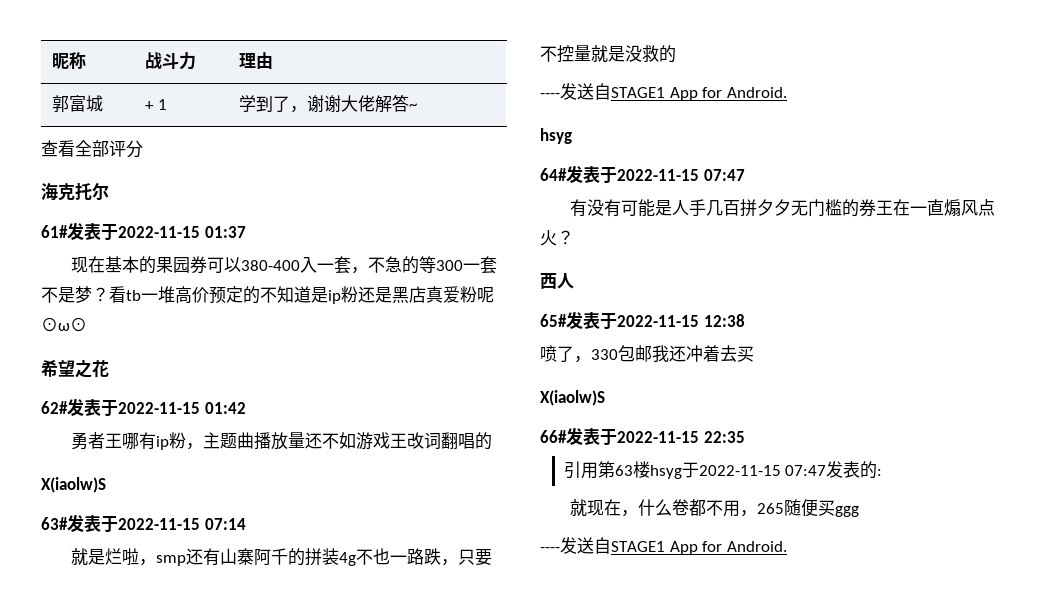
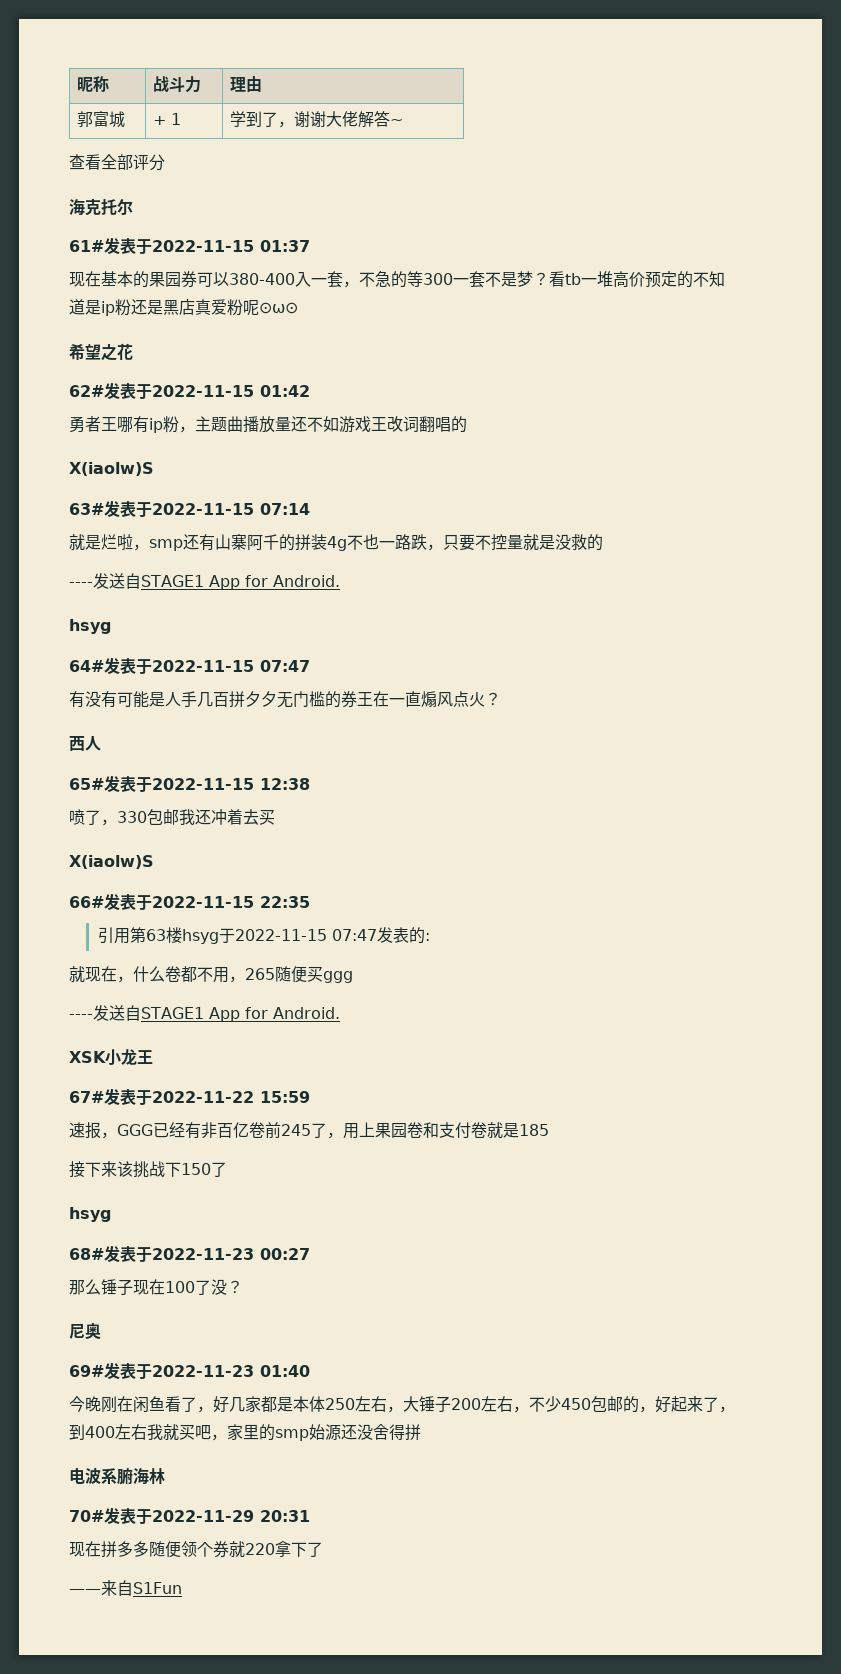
(787, 546) none -> [69,1049,153,1065] [69,1088,310,1106] [69,1122,549,1139] [69,1161,227,1178] [69,1207,111,1222] [69,1245,310,1263] [69,1279,243,1296] [69,1323,101,1340] [69,1362,310,1380] [69,1396,735,1413] [69,1424,421,1441] [69,1468,165,1485] [69,1507,310,1525] [69,1541,323,1558] [69,1580,182,1596] // XSK小龙王 // 67#发表于2022-11-22 15:59 // 速报，GGG已经有非百亿卷前245了，用上果园卷和支付卷就是185 // 接下来该挑战下150了 // hsyg // 68#发表于2022-11-23 00:27 // 那么锤子现在100了没？ // 尼奥 // 69#发表于2022-11-23 01:40 // 今晚刚在闲鱼看了，好几家都是本体250左右，大锤子200左右，不少450包邮的，好起来了，到400左右我就买吧，家里的smp始源还没舍得拼 // 电波系腑海林 // 70#发表于2022-11-29 20:31 // 现在拼多多随便领个券就220拿下了 // ——来自S1Fun

